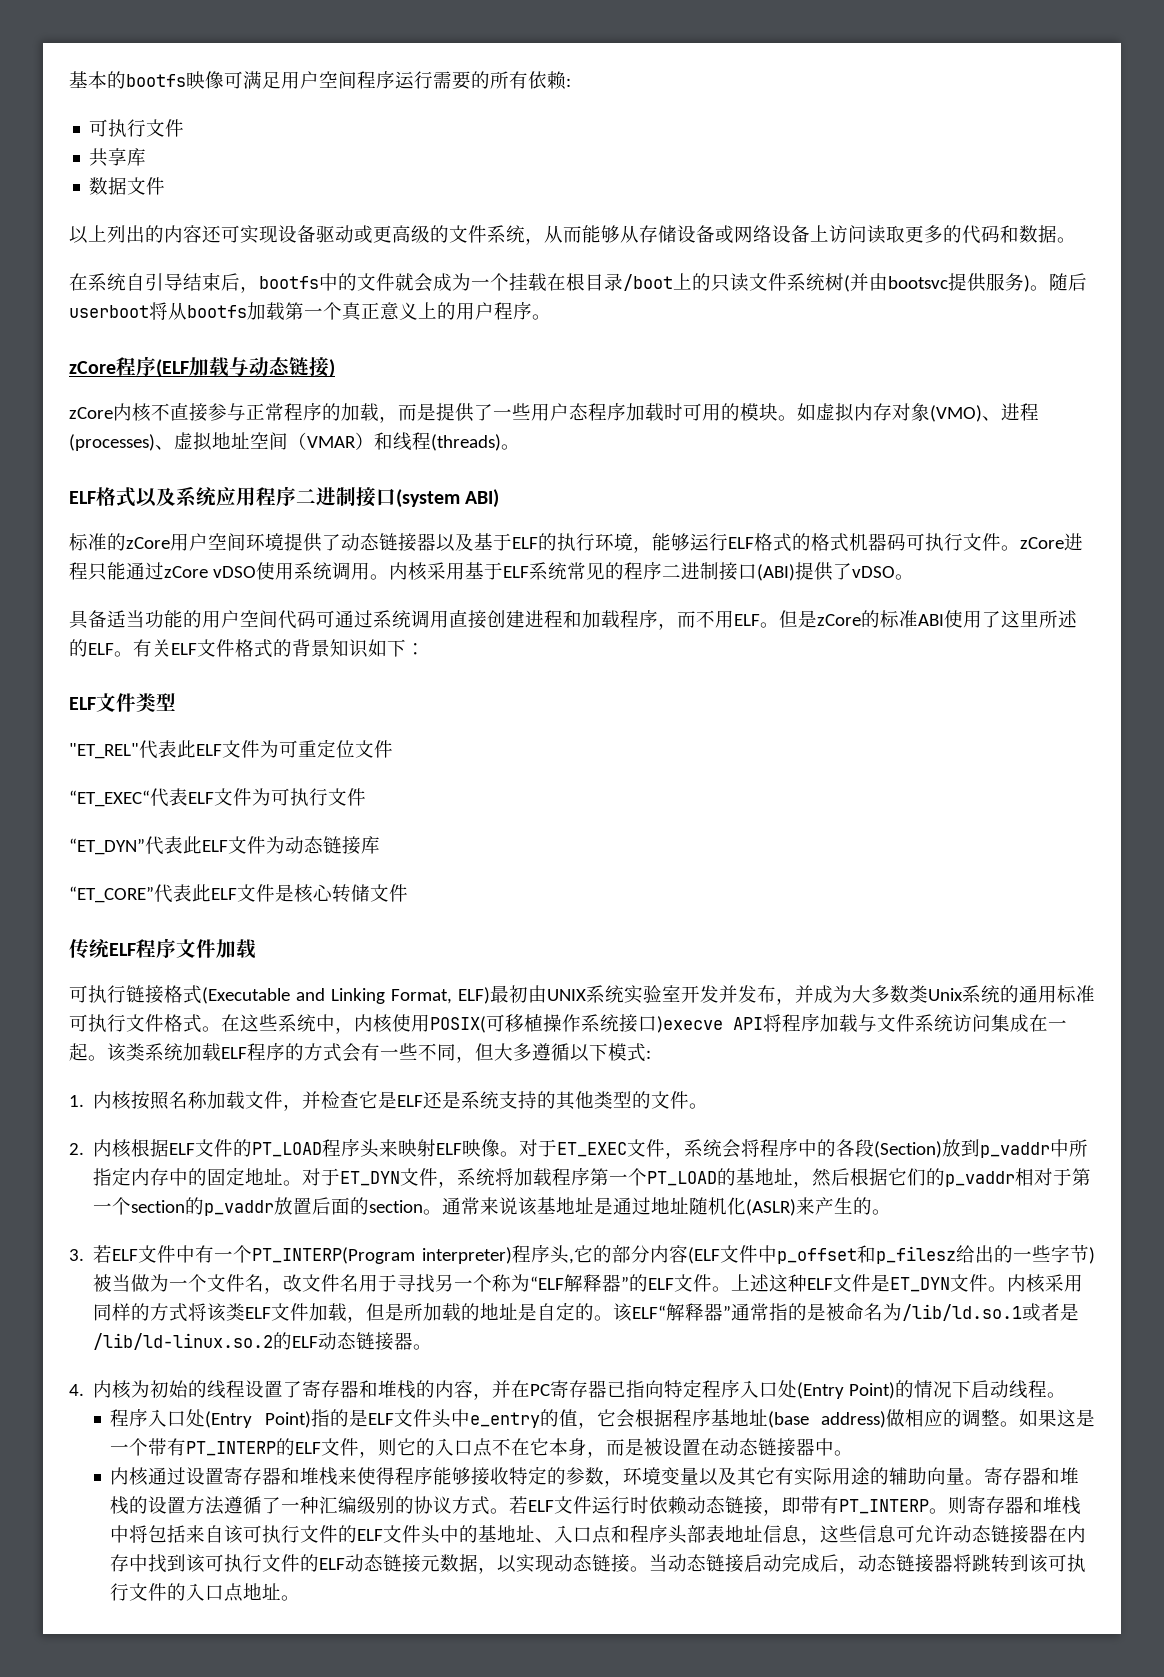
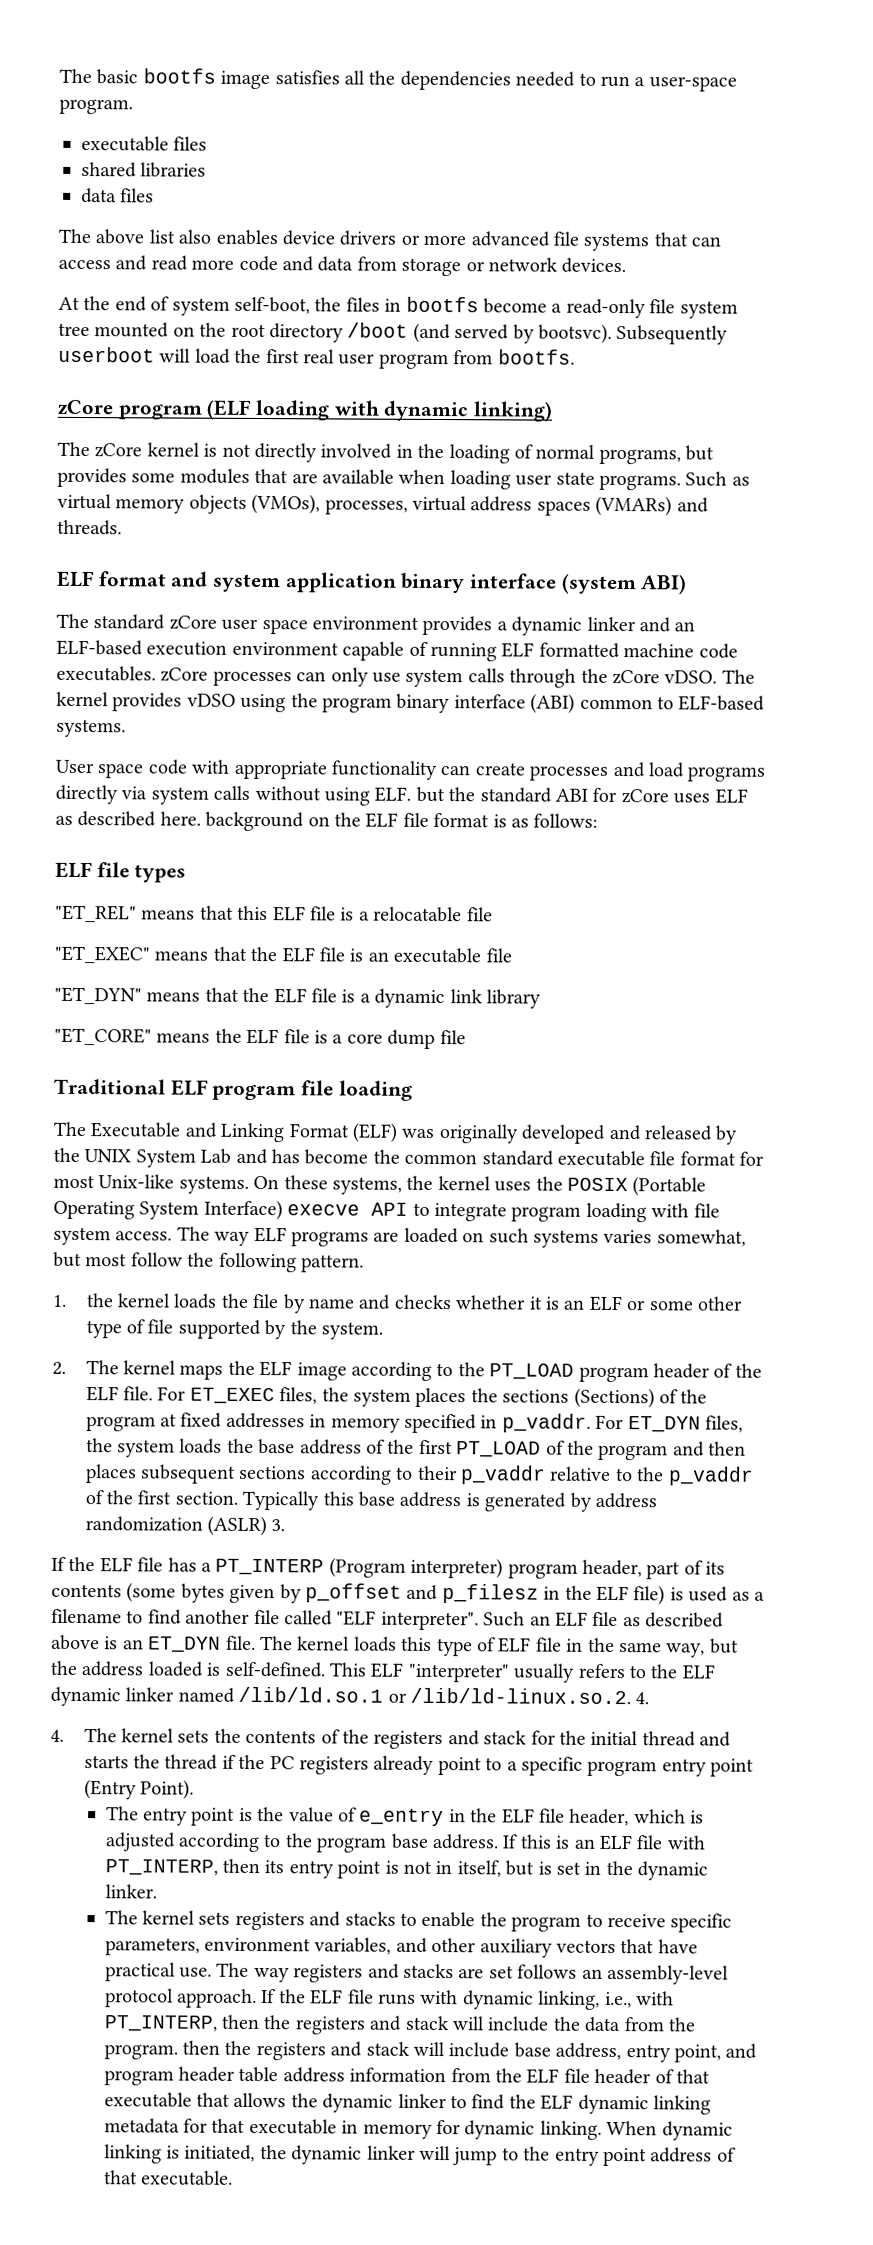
[69,71,571,90] [89,119,185,138] [89,148,147,167] [89,177,166,195] [69,225,1076,245] [69,272,1087,293] [69,302,551,321] [69,356,335,378] [69,403,1039,423] [69,432,520,451] [69,486,500,508] [69,533,1083,553] [69,562,914,581] [69,610,1077,630] [69,639,425,658] [69,693,176,712] 基本的bootfs映像可满足用户空间程序运行需要的所有依赖: // 可执行文件 // 共享库 // 数据文件 // 以上列出的内容还可实现设备驱动或更高级的文件系统，从而能够从存储设备或网络设备上访问读取更多的代码和数据。 // 在系统自引导结束后，bootfs中的文件就会成为一个挂载在根目录/boot上的只读文件系统树(并由bootsvc提供服务)。随后userboot将从bootfs加载第一个真正意义上的用户程序。 // zCore程序(ELF加载与动态链接) // zCore内核不直接参与正常程序的加载，而是提供了一些用户态程序加载时可用的模块。如虚拟内存对象(VMO)、进程(processes)、虚拟地址空间（VMAR）和线程(threads)。 // ELF格式以及系统应用程序二进制接口(system ABI) // 标准的zCore用户空间环境提供了动态链接器以及基于ELF的执行环境，能够运行ELF格式的格式机器码可执行文件。zCore进程只能通过zCore vDSO使用系统调用。内核采用基于ELF系统常见的程序二进制接口(ABI)提供了vDSO。 // 具备适当功能的用户空间代码可通过系统调用直接创建进程和加载程序，而不用ELF。但是zCore的标准ABI使用了这里所述的ELF。有关ELF文件格式的背景知识如下： // ELF文件类型 -> [59,68,737,92] [59,98,133,115] [81,136,208,152] [81,162,207,178] [81,188,155,204] [58,228,722,252] [58,255,627,277] [58,296,738,319] [58,322,729,345] [58,346,575,370] [57,399,554,422] [57,441,715,465] [57,467,750,491] [57,493,709,517] [57,519,122,536] [56,570,688,595] [56,613,696,636] [56,639,738,662] [56,665,755,688] [56,691,766,714] [56,718,126,738] [55,759,766,782] [55,784,748,806] [55,810,599,832] [55,861,187,883] The basic bootfs image satisfies all the dependencies needed to run a user-space program. // executable files // shared libraries // data files // The above list also enables device drivers or more advanced file systems that can access and read more code and data from storage or network devices. // At the end of system self-boot, the files in bootfs become a read-only file system tree mounted on the root directory /boot (and served by bootsvc). Subsequently userboot will load the first real user program from bootfs. // zCore program (ELF loading with dynamic linking) // The zCore kernel is not directly involved in the loading of normal programs, but provides some modules that are available when loading user state programs. Such as virtual memory objects (VMOs), processes, virtual address spaces (VMARs) and threads. // ELF format and system application binary interface (system ABI) // The standard zCore user space environment provides a dynamic linker and an ELF-based execution environment capable of running ELF formatted machine code executables. zCore processes can only use system calls through the zCore vDSO. The kernel provides vDSO using the program binary interface (ABI) common to ELF-based systems. // User space code with appropriate functionality can create processes and load programs directly via system calls without using ELF. but the standard ABI for zCore uses ELF as described here. background on the ELF file format is as follows: // ELF file types
[139,739,393,759] [69,788,366,807] [69,836,380,855] [69,884,408,903] [69,938,256,959] [69,985,1095,1005] [69,1014,1067,1034] [69,1043,651,1063] [69,1091,709,1111] [69,1139,1089,1159] [93,1167,1092,1188] [93,1197,892,1216] [69,1244,1095,1264] [93,1274,1084,1294] [93,1302,1080,1323] [93,1332,433,1351] [69,1379,1067,1400] [110,1409,1095,1429] [110,1438,854,1458] [110,1466,1080,1487] [110,1496,1082,1516] [110,1525,1087,1545] [110,1553,1087,1574] [110,1583,301,1602] 代表此ELF文件为可重定位文件 // “ET_EXEC“代表ELF文件为可执行文件 // “ET_DYN”代表此ELF文件为动态链接库 // “ET_CORE”代表此ELF文件是核心转储文件 // 传统ELF程序文件加载 // 可执行链接格式(Executable and Linking Format, ELF)最初由UNIX系统实验室开发并发布，并成为大多数类Unix系统的通用标准可执行文件格式。在这些系统中，内核使用POSIX(可移植操作系统接口)execve API将程序加载与文件系统访问集成在一起。该类系统加载ELF程序的方式会有一些不同，但大多遵循以下模式: // 1.内核按照名称加载文件，并检查它是ELF还是系统支持的其他类型的文件。 // 2.内核根据ELF文件的PT_LOAD程序头来映射ELF映像。对于ET_EXEC文件，系统会将程序中的各段(Section)放到p_vaddr中所指定内存中的固定地址。对于ET_DYN文件，系统将加载程序第一个PT_LOAD的基地址，然后根据它们的p_vaddr相对于第一个section的p_vaddr放置后面的section。通常来说该基地址是通过地址随机化(ASLR)来产生的。 // 3.若ELF文件中有一个PT_INTERP(Program interpreter)程序头,它的部分内容(ELF文件中p_offset和p_filesz给出的一些字节)被当做为一个文件名，改文件名用于寻找另一个称为“ELF解释器”的ELF文件。上述这种ELF文件是ET_DYN文件。内核采用同样的方式将该类ELF文件加载，但是所加载的地址是自定的。该ELF“解释器”通常指的是被命名为/lib/ld.so.1或者是/lib/ld-linux.so.2的ELF动态链接器。 // 4.内核为初始的线程设置了寄存器和堆栈的内容，并在PC寄存器已指向特定程序入口处(Entry Point)的情况下启动线程。 // 程序入口处(Entry Point)指的是ELF文件头中e_entry的值，它会根据程序基地址(base address)做相应的调整。如果这是一个带有PT_INTERP的ELF文件，则它的入口点不在它本身，而是被设置在动态链接器中。 // 内核通过设置寄存器和堆栈来使得程序能够接收特定的参数，环境变量以及其它有实际用途的辅助向量。寄存器和堆栈的设置方法遵循了一种汇编级别的协议方式。若ELF文件运行时依赖动态链接，即带有PT_INTERP。则寄存器和堆栈中将包括来自该可执行文件的ELF文件头中的基地址、入口点和程序头部表地址信息，这些信息可允许动态链接器在内存中找到该可执行文件的ELF动态链接元数据，以实现动态链接。当动态链接启动完成后，动态链接器将跳转到该可执行文件的入口点地址。 -> [141,905,493,923] [54,945,512,964] [54,986,541,1009] [54,1027,466,1049] [54,1078,413,1101] [53,1121,738,1145] [53,1147,765,1168] [53,1174,707,1197] [53,1199,720,1223] [53,1226,746,1248] [53,1251,364,1273] [52,1293,744,1314] [85,1319,384,1340] [52,1360,762,1383] [85,1386,708,1409] [85,1412,744,1434] [85,1438,747,1461] [84,1464,754,1486] [84,1490,658,1512] [84,1515,286,1537] [51,1556,726,1580] [51,1582,765,1606] [51,1608,725,1631] [51,1634,739,1658] [50,1660,715,1683] [50,1686,650,1707] [50,1728,732,1750] [83,1754,755,1777] [83,1779,195,1800] [105,1806,705,1827] [104,1832,706,1853] [104,1858,709,1881] [104,1884,157,1899] [104,1910,733,1933] [104,1937,698,1958] [104,1962,730,1985] [104,1988,675,2010] [103,2014,697,2035] [103,2040,758,2063] [103,2066,711,2086] [103,2092,712,2115] [103,2118,733,2141] [103,2144,736,2167] [103,2170,234,2186] means that this ELF file is a relocatable file // "ET_EXEC" means that the ELF file is an executable file // "ET_DYN" means that the ELF file is a dynamic link library // "ET_CORE" means the ELF file is a core dump file // Traditional ELF program file loading // The Executable and Linking Format (ELF) was originally developed and released by the UNIX System Lab and has become the common standard executable file format for most Unix-like systems. On these systems, the kernel uses the POSIX (Portable Operating System Interface) execve API to integrate program loading with file system access. The way ELF programs are loaded on such systems varies somewhat, but most follow the following pattern. // 1. the kernel loads the file by name and checks whether it is an ELF or some other type of file supported by the system. // 2. The kernel maps the ELF image according to the PT_LOAD program header of the ELF file. For ET_EXEC files, the system places the sections (Sections) of the program at fixed addresses in memory specified in p_vaddr. For ET_DYN files, the system loads the base address of the first PT_LOAD of the program and then places subsequent sections according to their p_vaddr relative to the p_vaddr of the first section. Typically this base address is generated by address randomization (ASLR) 3. // If the ELF file has a PT_INTERP (Program interpreter) program header, part of its contents (some bytes given by p_offset and p_filesz in the ELF file) is used as a filename to find another file called "ELF interpreter". Such an ELF file as described above is an ET_DYN file. The kernel loads this type of ELF file in the same way, but the address loaded is self-defined. This ELF "interpreter" usually refers to the ELF dynamic linker named /lib/ld.so.1 or /lib/ld-linux.so.2. 4. // 4. The kernel sets the contents of the registers and stack for the initial thread and starts the thread if the PC registers already point to a specific program entry point (Entry Point). // The entry point is the value of e_entry in the ELF file header, which is adjusted according to the program base address. If this is an ELF file with PT_INTERP, then its entry point is not in itself, but is set in the dynamic linker. // The kernel sets registers and stacks to enable the program to receive specific parameters, environment variables, and other auxiliary vectors that have practical use. The way registers and stacks are set follows an assembly-level protocol approach. If the ELF file runs with dynamic linking, i.e., with PT_INTERP, then the registers and stack will include the data from the program. then the registers and stack will include base address, entry point, and program header table address information from the ELF file header of that executable that allows the dynamic linker to find the ELF dynamic linking metadata for that executable in memory for dynamic linking. When dynamic linking is initiated, the dynamic linker will jump to the entry point address of that executable.

